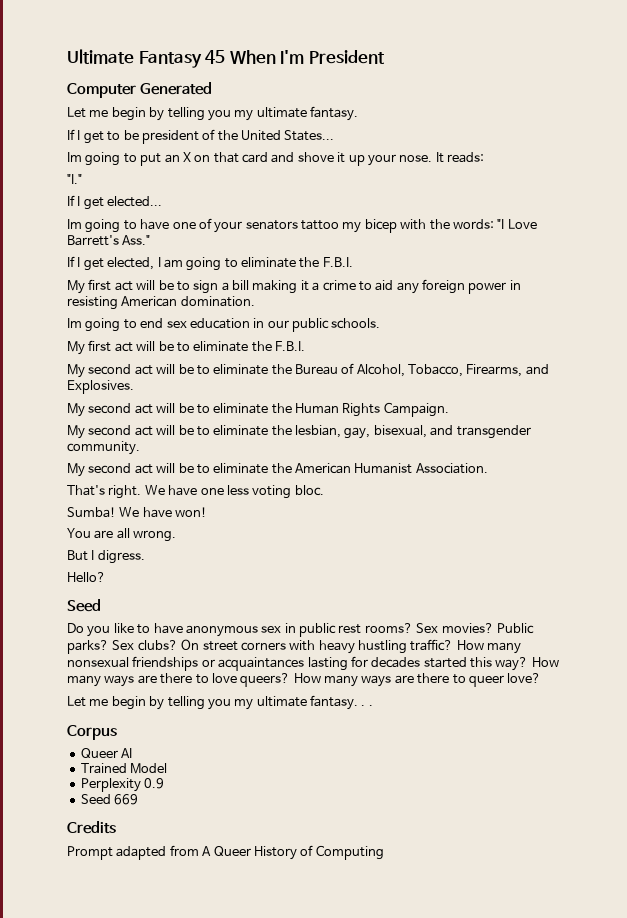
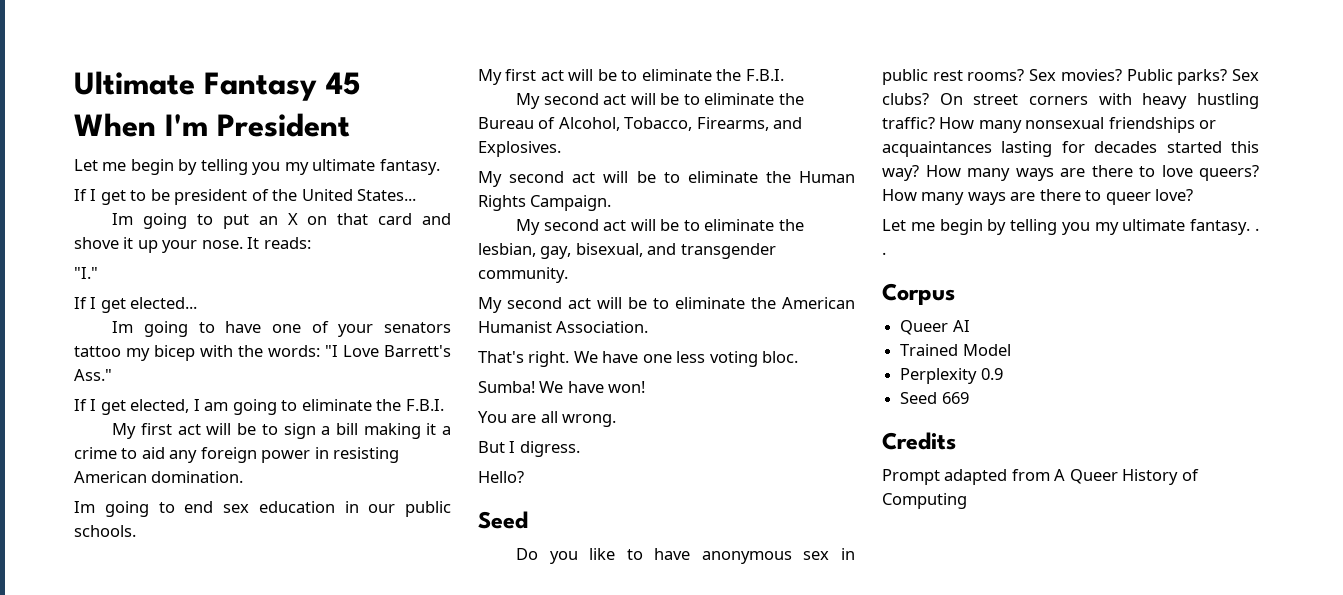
[67,82,212,98] // Computer Generated -> (350, 125) none

